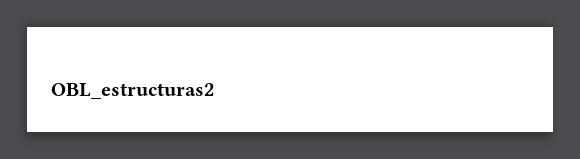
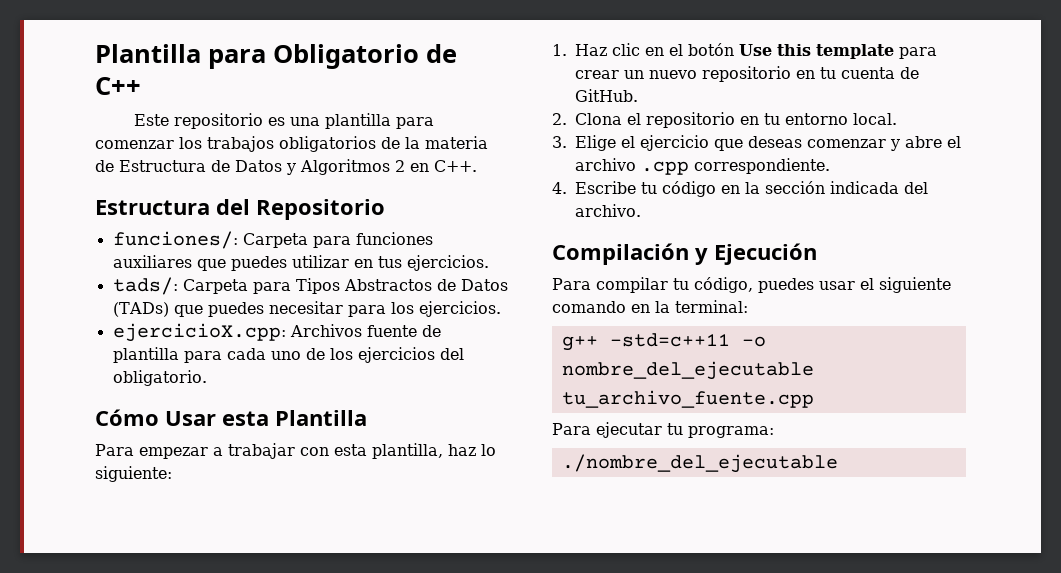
[51,83,215,100] OBL_estructuras2 -> [95,44,457,69] [95,77,141,95] [134,113,435,129] [95,136,488,152] [95,159,477,175] [95,199,385,220] [112,231,433,249] [112,255,489,271] [112,277,508,295] [112,301,501,317] [112,323,441,342] [112,347,464,363] [112,370,207,386] [95,409,367,426] [95,443,496,459] [95,466,172,482] [552,43,937,59] [575,66,919,82] [575,89,638,102] [552,112,897,128] [552,135,961,151] [575,158,830,175] [552,181,928,197] [575,204,641,217] [552,243,817,265] [552,277,951,293] [552,300,748,313] [561,333,766,351] [561,361,814,380] [561,390,814,408] [552,422,774,438] [561,454,838,473] Plantilla para Obligatorio de C++ // Este repositorio es una plantilla para comenzar los trabajos obligatorios de la materia de Estructura de Datos y Algoritmos 2 en C++. // Estructura del Repositorio // funciones/: Carpeta para funciones auxiliares que puedes utilizar en tus ejercicios. // tads/: Carpeta para Tipos Abstractos de Datos (TADs) que puedes necesitar para los ejercicios. // ejercicioX.cpp: Archivos fuente de plantilla para cada uno de los ejercicios del obligatorio. // Cómo Usar esta Plantilla // Para empezar a trabajar con esta plantilla, haz lo siguiente: // 1. Haz clic en el botón Use this template para crear un nuevo repositorio en tu cuenta de GitHub. // 2. Clona el repositorio en tu entorno local. // 3. Elige el ejercicio que deseas comenzar y abre el archivo .cpp correspondiente. // 4. Escribe tu código en la sección indicada del archivo. // Compilación y Ejecución // Para compilar tu código, puedes usar el siguiente comando en la terminal: // g++ -std=c++11 -o nombre_del_ejecutable tu_archivo_fuente.cpp // Para ejecutar tu programa: // ./nombre_del_ejecutable

